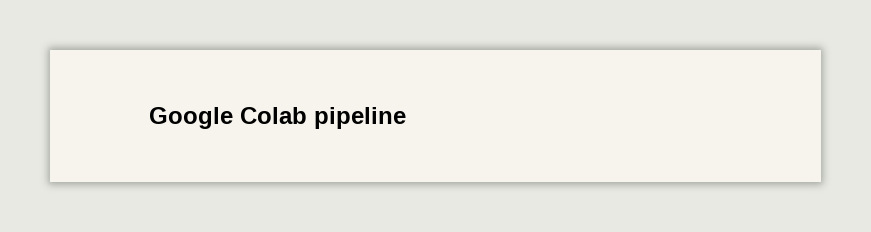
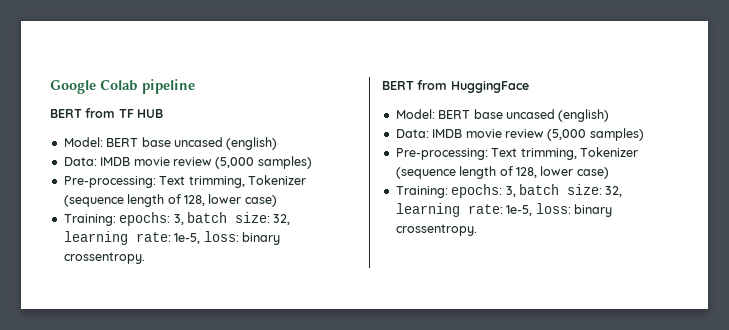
(406, 118) none -> [50,108,164,118] [63,137,278,150] [63,156,312,169] [63,175,306,188] [63,194,277,207] [63,212,291,226] [63,231,280,245] [63,252,145,264] [382,80,529,93] [395,109,610,122] [395,128,644,141] [395,147,638,160] [395,166,609,179] [395,184,623,198] [395,203,612,217] [395,224,477,236] // BERT from TF HUB // Model: BERT base uncased (english) // Data: IMDB movie review (5,000 samples) // Pre-processing: Text trimming, Tokenizer (sequence length of 128, lower case) // Training: epochs: 3, batch size: 32, learning rate: 1e-5, loss: binary crossentropy. // BERT from HuggingFace // Model: BERT base uncased (english) // Data: IMDB movie review (5,000 samples) // Pre-processing: Text trimming, Tokenizer (sequence length of 128, lower case) // Training: epochs: 3, batch size: 32, learning rate: 1e-5, loss: binary crossentropy.

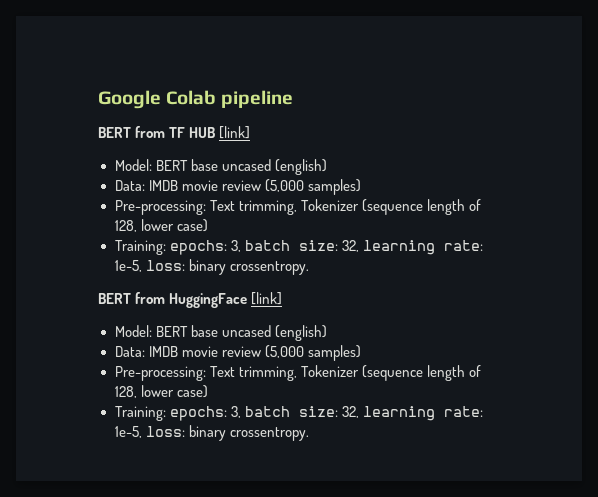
(164, 113) none -> [219,126,251,139] [link]
(529, 86) none -> [251,292,283,305] [link]

